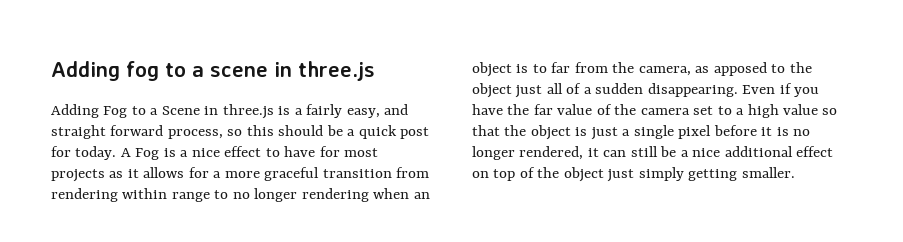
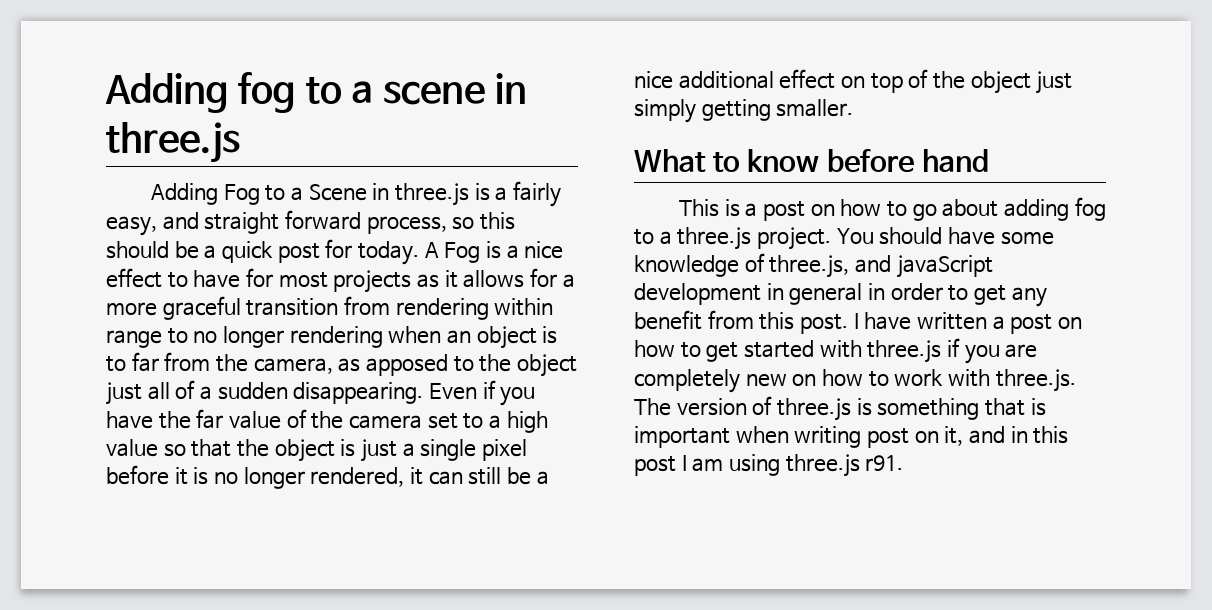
(795, 172) none -> [634,149,989,173] [679,197,1106,221] [634,227,1054,250] [634,253,993,278] [634,283,1047,307] [634,310,1083,334] [634,338,1038,364] [634,369,1076,393] [634,396,1046,421] [634,426,1069,448] [634,454,904,477] // What to know before hand // This is a post on how to go about adding fog to a three.js project. You should have some knowledge of three.js, and javaScript development in general in order to get any benefit from this post. I have written a post on how to get started with three.js if you are completely new on how to work with three.js. The version of three.js is something that is important when writing post on it, and in this post I am using three.js r91.

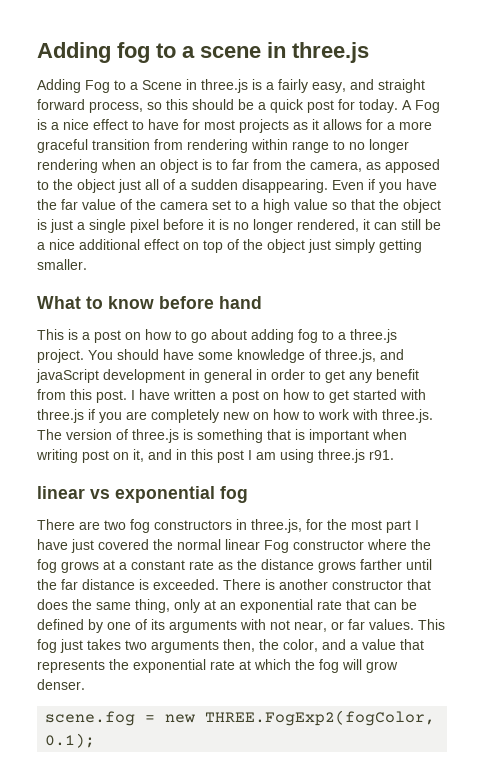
(904, 463) none -> [37,486,248,503] [37,519,419,533] [37,539,431,553] [37,559,432,573] [37,579,431,590] [37,599,417,613] [37,619,445,633] [37,639,424,653] [37,659,398,673] [37,679,85,690] [45,710,436,726] [45,733,96,748] // linear vs exponential fog // There are two fog constructors in three.js, for the most part I have just covered the normal linear Fog constructor where the fog grows at a constant rate as the distance grows farther until the far distance is exceeded. There is another constructor that does the same thing, only at an exponential rate that can be defined by one of its arguments with not near, or far values. This fog just takes two arguments then, the color, and a value that represents the exponential rate at which the fog will grow denser. // scene.fog = new THREE.FogExp2(fogColor, 0.1);

